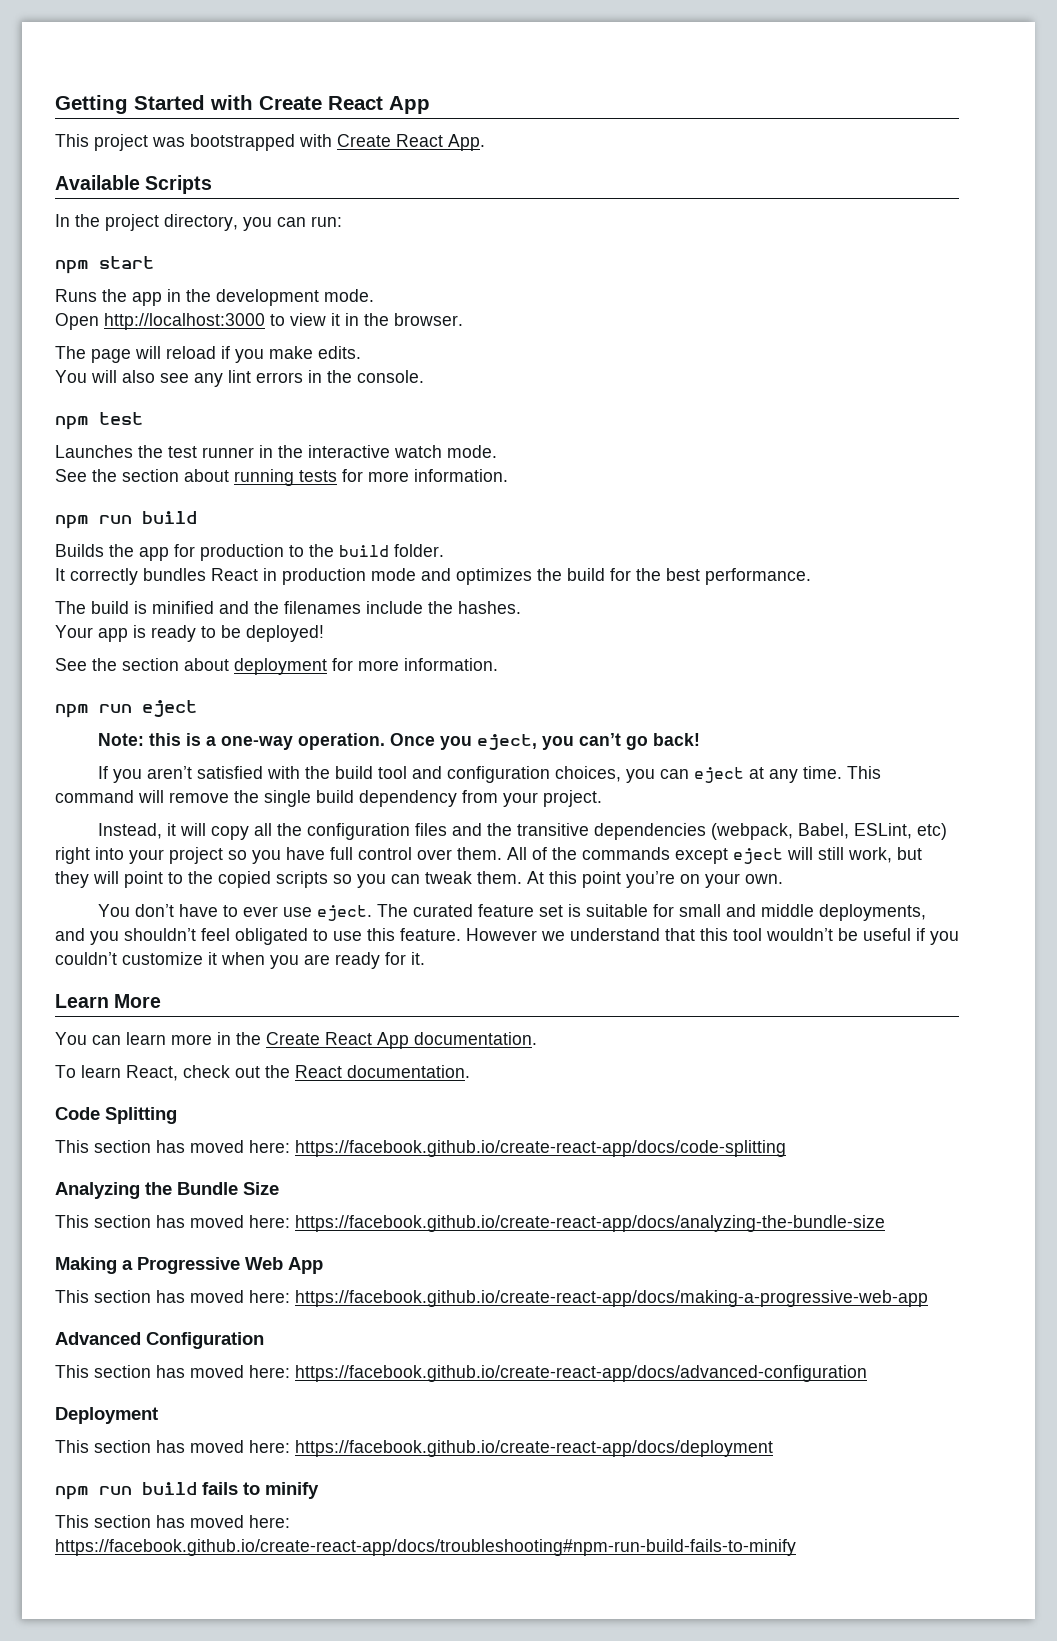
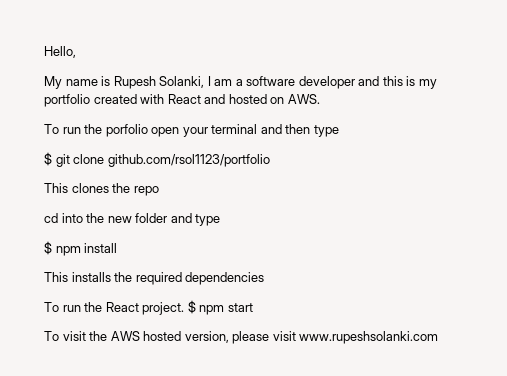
[55,95,430,114] [55,134,485,151] [55,175,213,194] [55,214,342,231] [55,256,154,274] [55,289,374,306] [55,313,463,330] [55,346,361,363] [55,370,424,387] [55,412,143,430] [55,445,497,458] [55,469,508,486] [55,511,197,529] [55,544,444,561] [55,568,811,585] [55,601,521,614] [55,625,324,642] [55,658,498,675] [55,700,197,718] [98,733,701,750] [98,766,882,783] [55,790,602,807] [98,823,948,840] [55,847,922,864] [55,871,783,888] [98,904,927,921] [55,928,959,945] [55,952,425,969] [55,994,162,1008] [55,1032,537,1049] [55,1065,470,1081] [55,1107,177,1124] [55,1140,786,1157] [55,1182,279,1199] [55,1215,885,1232] [55,1257,323,1274] [55,1290,928,1307] [55,1332,264,1349] [55,1365,867,1382] [55,1407,158,1424] [55,1440,773,1457] [55,1482,319,1500] [55,1515,290,1528] [55,1539,796,1556] Getting Started with Create React App // This project was bootstrapped with Create React App. // Available Scripts // In the project directory, you can run: // npm start // Runs the app in the development mode. // Open http://localhost:3000 to view it in the browser. // The page will reload if you make edits. // You will also see any lint errors in the console. // npm test // Launches the test runner in the interactive watch mode. // See the section about running tests for more information. // npm run build // Builds the app for production to the build folder. // It correctly bundles React in production mode and optimizes the build for the best performance. // The build is minified and the filenames include the hashes. // Your app is ready to be deployed! // See the section about deployment for more information. // npm run eject // Note: this is a one-way operation. Once you eject, you can’t go back! // If you aren’t satisfied with the build tool and configuration choices, you can eject at any time. This command will remove the single build dependency from your project. // Instead, it will copy all the configuration files and the transitive dependencies (webpack, Babel, ESLint, etc) right into your project so you have full control over them. All of the commands except eject will still work, but they will point to the copied scripts so you can tweak them. At this point you’re on your own. // You don’t have to ever use eject. The curated feature set is suitable for small and middle deployments, and you shouldn’t feel obligated to use this feature. However we understand that this tool wouldn’t be useful if you couldn’t customize it when you are ready for it. // Learn More // You can learn more in the Create React App documentation. // To learn React, check out the React documentation. // Code Splitting // This section has moved here: https://facebook.github.io/create-react-app/docs/code-splitting // Analyzing the Bundle Size // This section has moved here: https://facebook.github.io/create-react-app/docs/analyzing-the-bundle-size // Making a Progressive Web App // This section has moved here: https://facebook.github.io/create-react-app/docs/making-a-progressive-web-app // Advanced Configuration // This section has moved here: https://facebook.github.io/create-react-app/docs/advanced-configuration // Deployment // This section has moved here: https://facebook.github.io/create-react-app/docs/deployment // npm run build fails to minify // This section has moved here: https://facebook.github.io/create-react-app/docs/troubleshooting#npm-run-build-fails-to-minify -> [44,46,76,58] [44,76,437,89] [44,94,320,107] [44,124,339,137] [44,152,270,167] [44,183,159,196] [44,213,221,226] [44,241,118,256] [44,272,265,285] [44,300,253,315] [44,331,439,344] Hello, // My name is Rupesh Solanki, I am a software developer and this is my portfolio created with React and hosted on AWS. // To run the porfolio open your terminal and then type // $ git clone github.com/rsol1123/portfolio // This clones the repo // cd into the new folder and type // $ npm install // This installs the required dependencies // To run the React project. $ npm start // To visit the AWS hosted version, please visit www.rupeshsolanki.com

